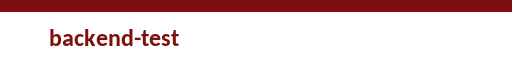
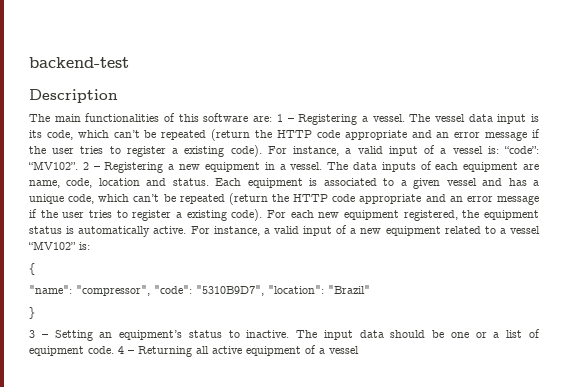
(179, 37) none -> [29,89,118,103] [29,113,539,125] [29,129,541,141] [29,145,540,157] [28,161,539,173] [29,178,539,189] [29,193,540,205] [29,209,540,221] [29,225,540,237] [28,241,90,250] [29,263,35,275] [29,285,370,296] [29,307,35,319] [29,329,540,341] [29,345,359,357] // Description // The main functionalities of this software are: 1 – Registering a vessel. The vessel data input is its code, which can’t be repeated (return the HTTP code appropriate and an error message if the user tries to register a existing code). For instance, a valid input of a vessel is: “code”: “MV102”. 2 – Registering a new equipment in a vessel. The data inputs of each equipment are name, code, location and status. Each equipment is associated to a given vessel and has a unique code, which can’t be repeated (return the HTTP code appropriate and an error message if the user tries to register a existing code). For each new equipment registered, the equipment status is automatically active. For instance, a valid input of a new equipment related to a vessel “MV102” is: // { // "name": "compressor", "code": "5310B9D7", "location": "Brazil" // } // 3 – Setting an equipment’s status to inactive. The input data should be one or a list of equipment code. 4 – Returning all active equipment of a vessel

